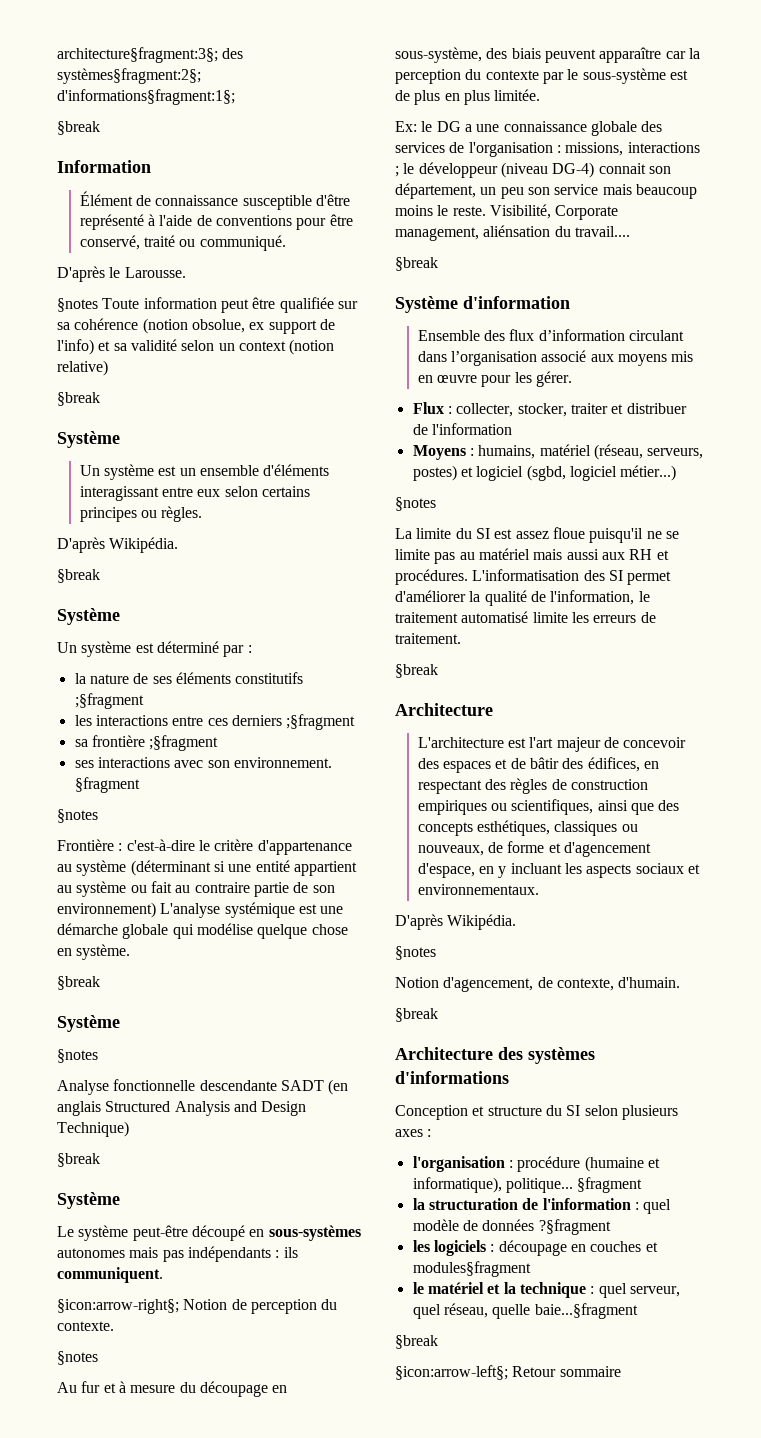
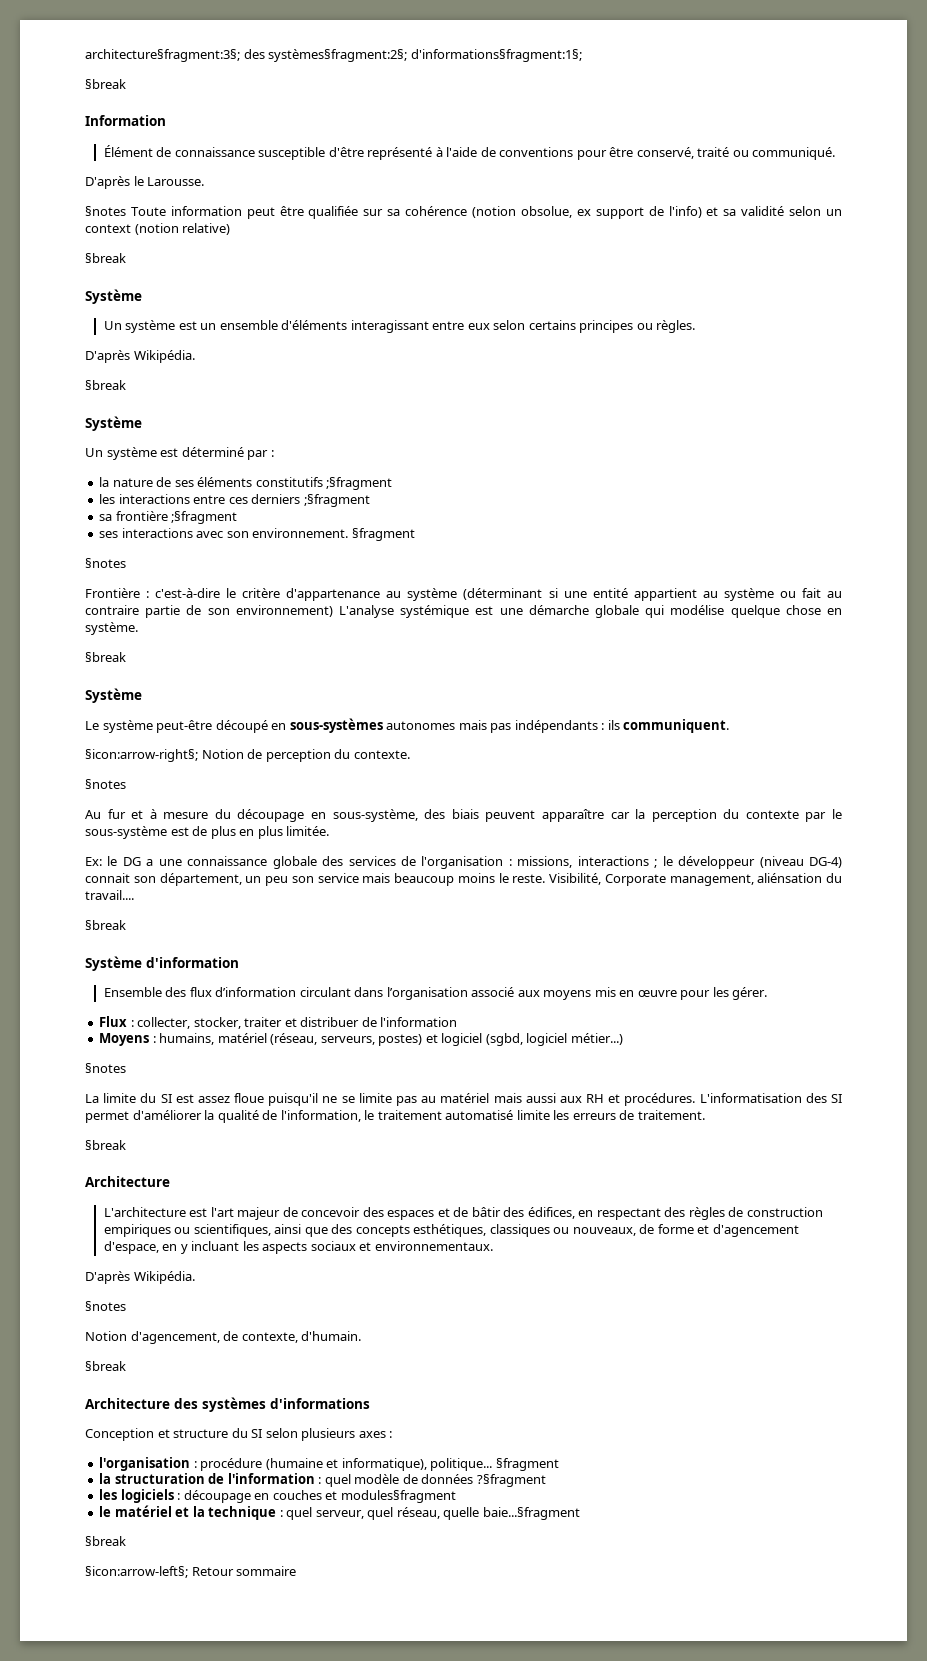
[57,1049,98,1063] [57,1079,349,1095] [57,1101,307,1116] [57,1121,129,1137] [57,1153,100,1167] [57,1192,120,1209] // §notes // Analyse fonctionnelle descendante SADT (en anglais Structured Analysis and Design Technique) // §break // Système -> (142, 695) none

